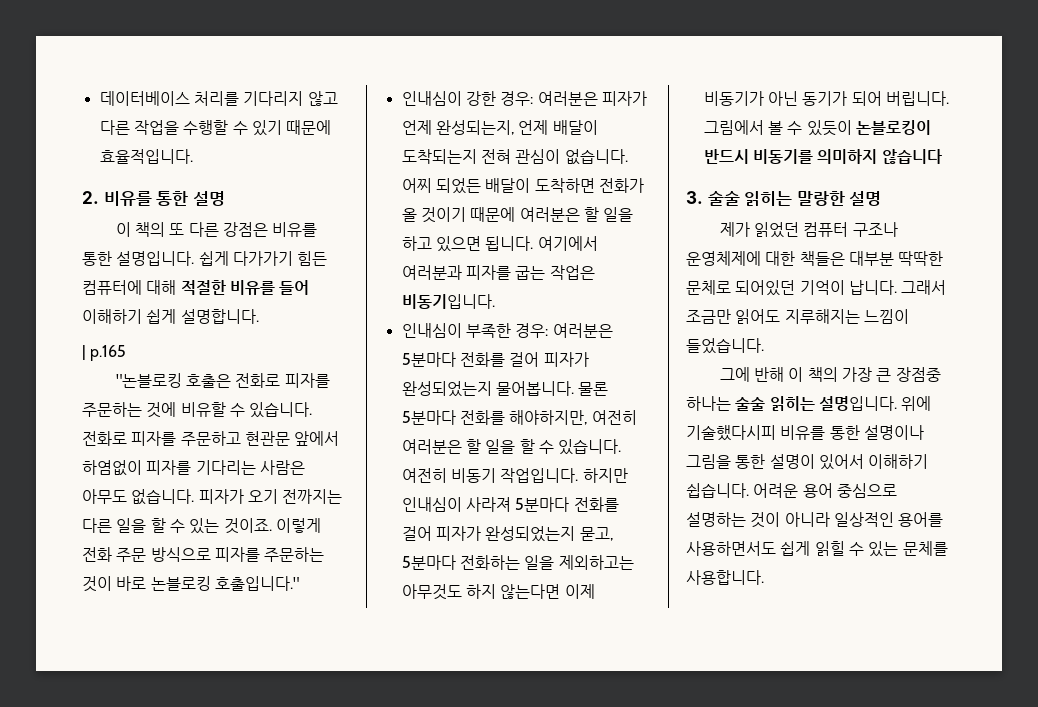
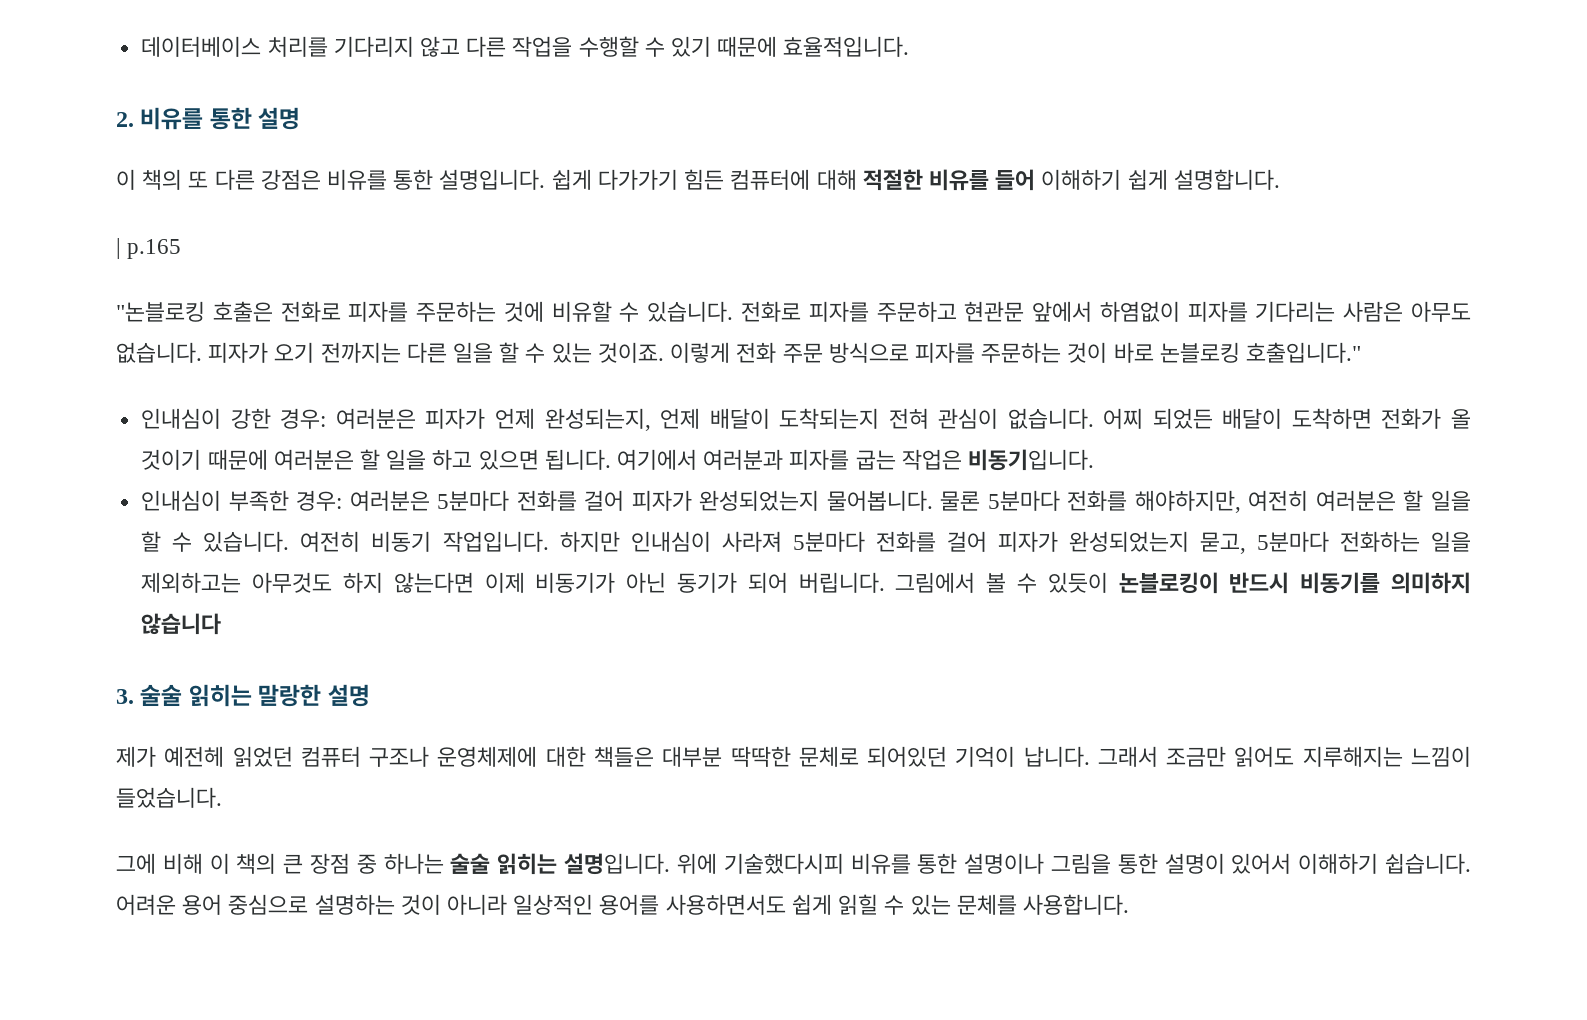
(750, 229) none -> [164,746,225,767] 예전헤
[753,367,941,382] 반해 이 책의 가장 큰 장점중 -> [162,853,377,874] 비해 이 책의 큰 장점 중

